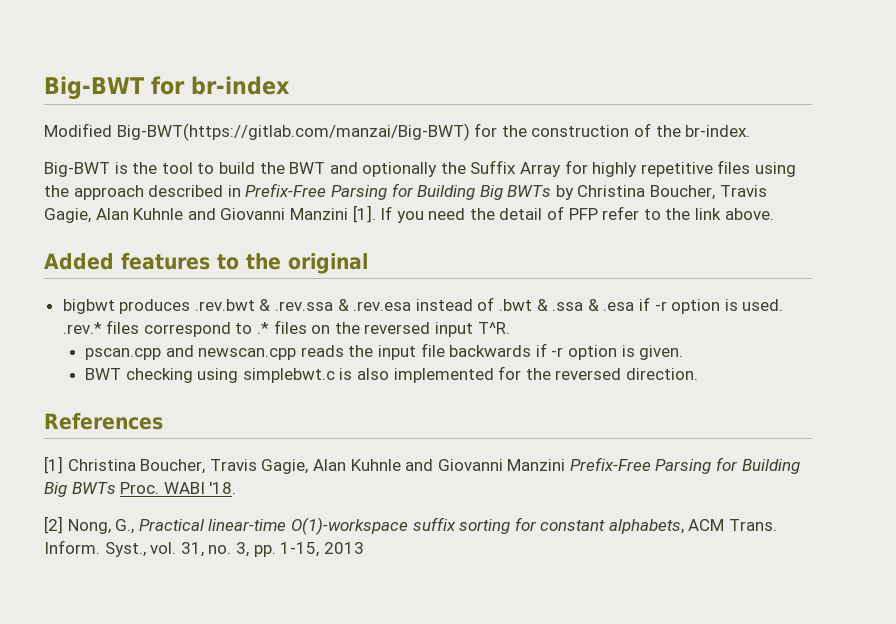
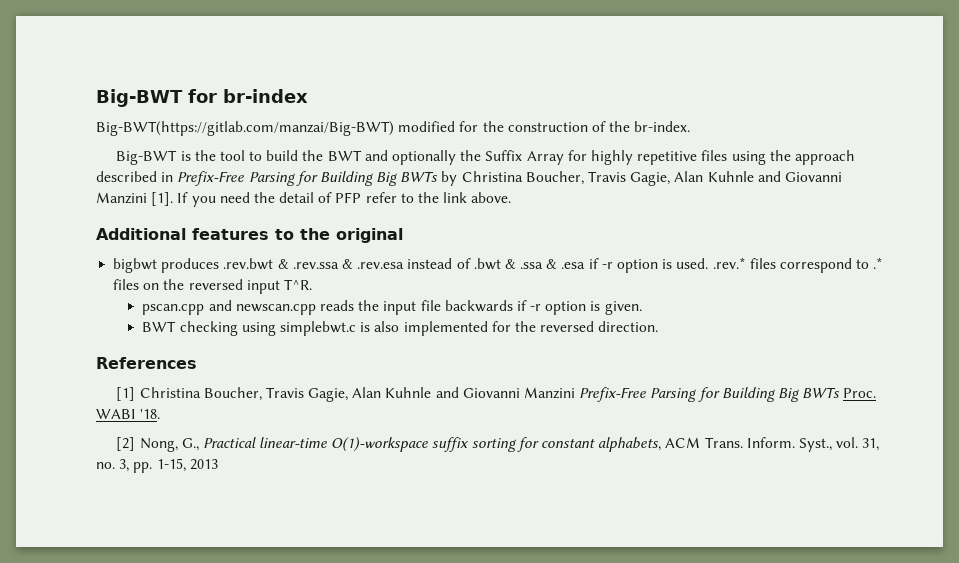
[44,123,470,141] Modified Big-BWT(https://gitlab.com/manzai/Big-BWT) -> [96,121,456,136] Big-BWT(https://gitlab.com/manzai/Big-BWT) modified
[44,253,114,270] Added -> [96,228,186,240] Additional

